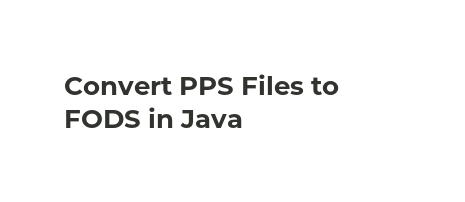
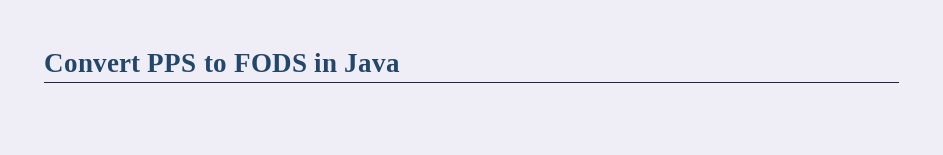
[241,74,305,95] Files -> (197, 63) none

